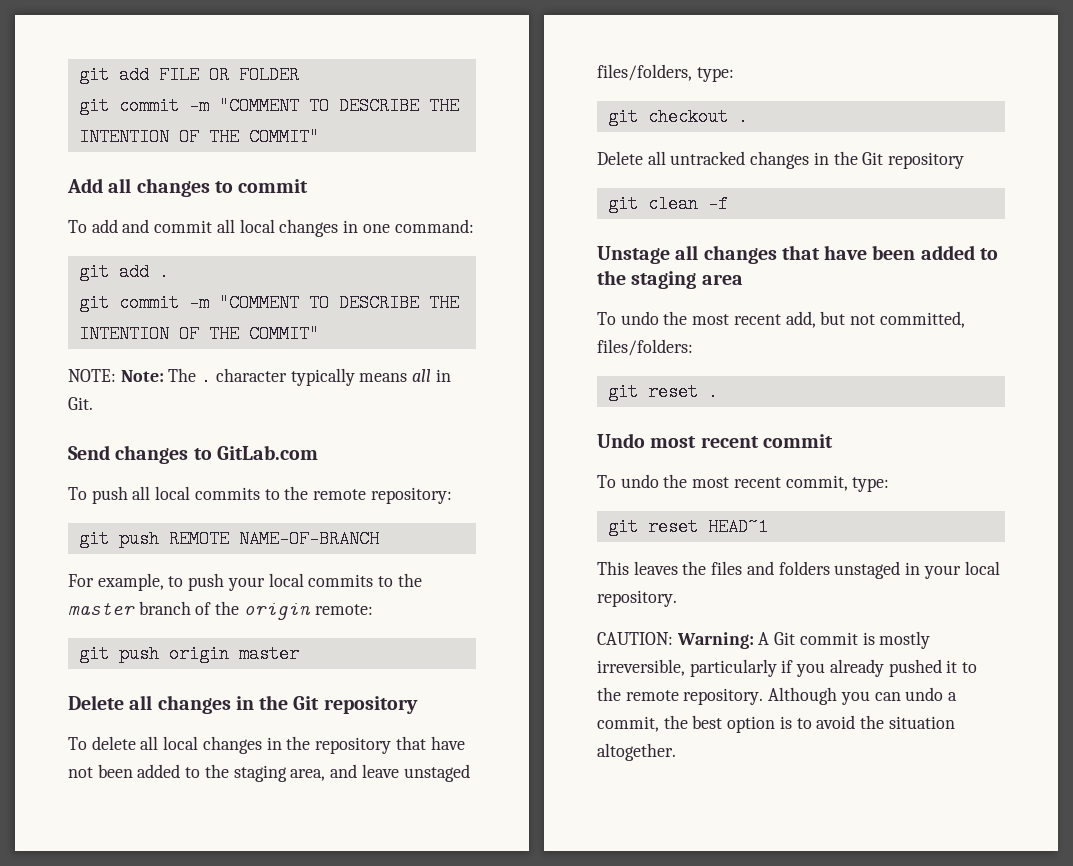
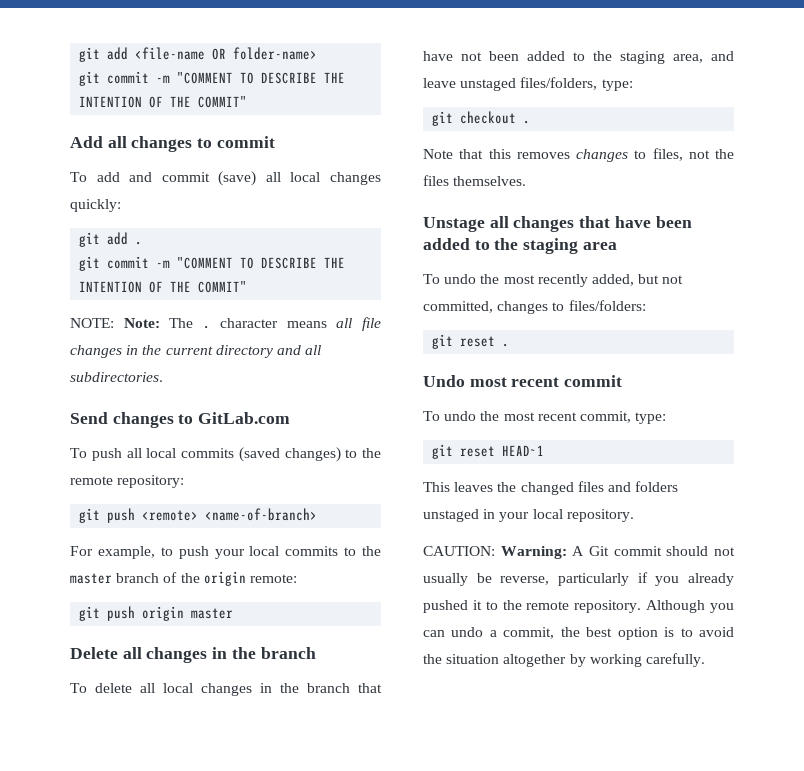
[78,66,299,84] git add FILE OR FOLDER -> [79,47,318,62] git add <file-name OR folder-name>
[216,219,474,237] all local changes in one command: -> [218,171,381,186] [70,199,121,212] (save) all local changes quickly:
[290,368,355,386] typically -> (278, 323) none
[435,369,451,382] [68,397,93,410] in Git. -> [362,317,381,331] [70,345,322,358] [70,372,163,382] file changes in the current directory and all subdirectories.
(260, 493) none -> [238,447,341,462] (saved changes)
[168,530,379,548] REMOTE NAME-OF-BRANCH -> [142,508,318,521] <remote> <name-of-branch>
[293,696,418,714] Git repository -> [260,647,316,659] branch
[315,737,392,754] repository -> [307,683,350,693] branch
[597,151,965,169] [607,195,728,213] Delete all untracked changes in the Git repository // git clean -f -> [423,148,734,162] [423,175,527,186] Note that this removes changes to files, not the files themselves.
[733,311,816,328] recent add, -> [537,274,634,287] recently added,
(965, 319) none -> [497,301,565,314] changes to
(707, 568) none -> [520,482,574,495] changed
[862,631,931,649] [597,659,685,676] is mostly irreversible, -> [666,546,735,556] [423,573,550,586] should not usually be reverse,
[597,743,676,761] altogether. -> [503,653,705,667] altogether by working carefully.

